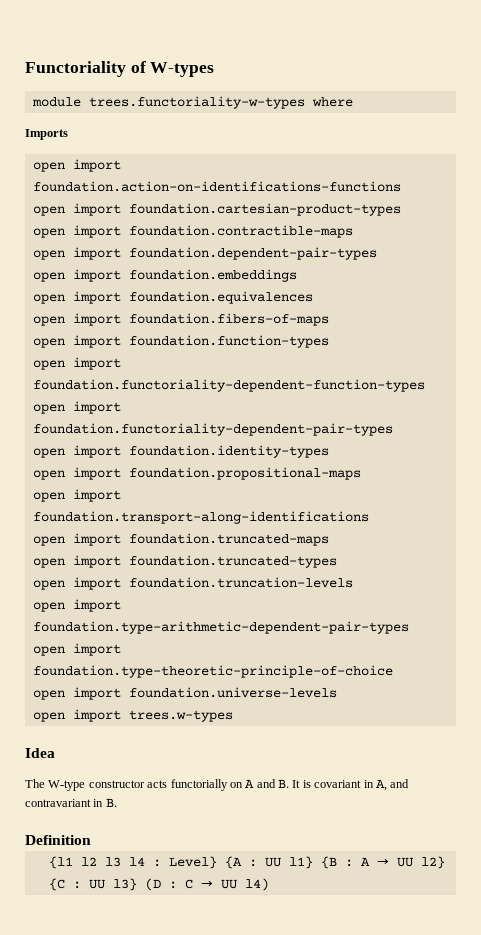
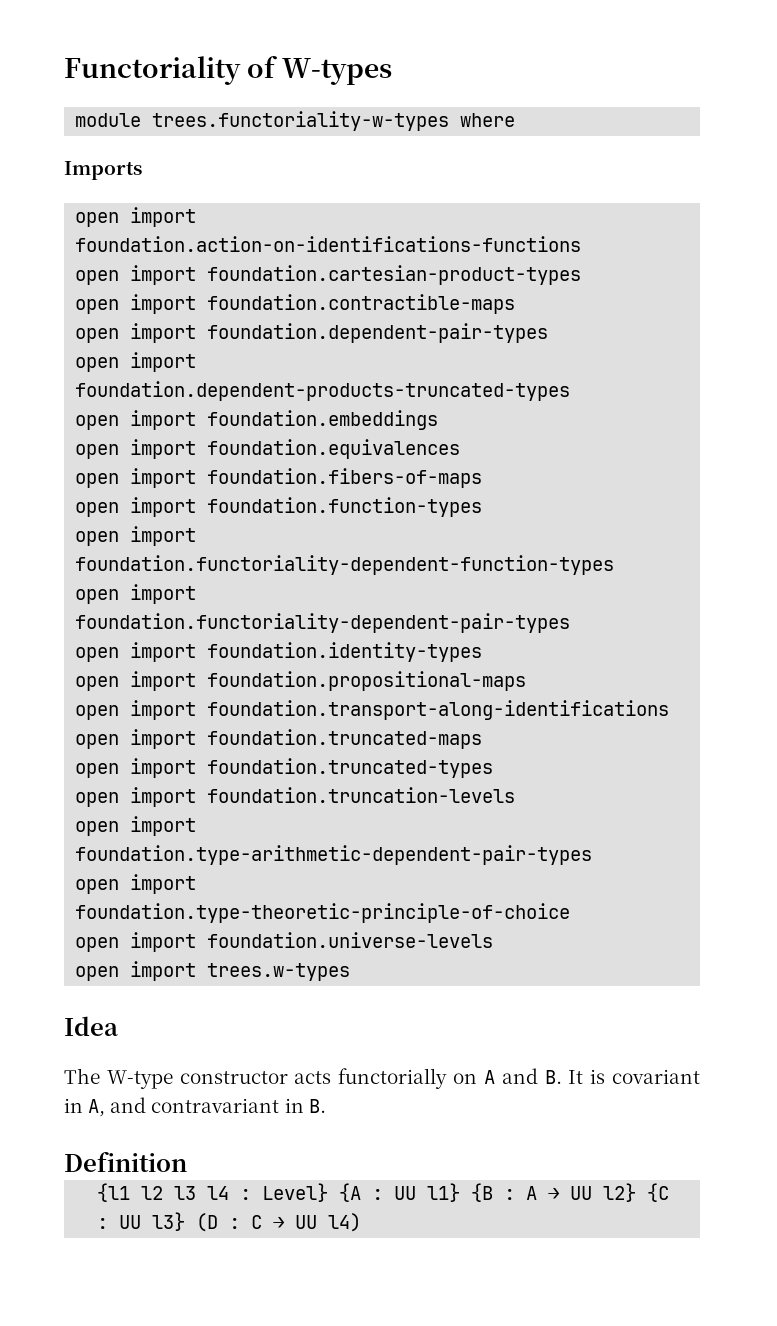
(377, 253) none -> [75,352,197,372] [75,381,571,401] // open import foundation.dependent-products-truncated-types

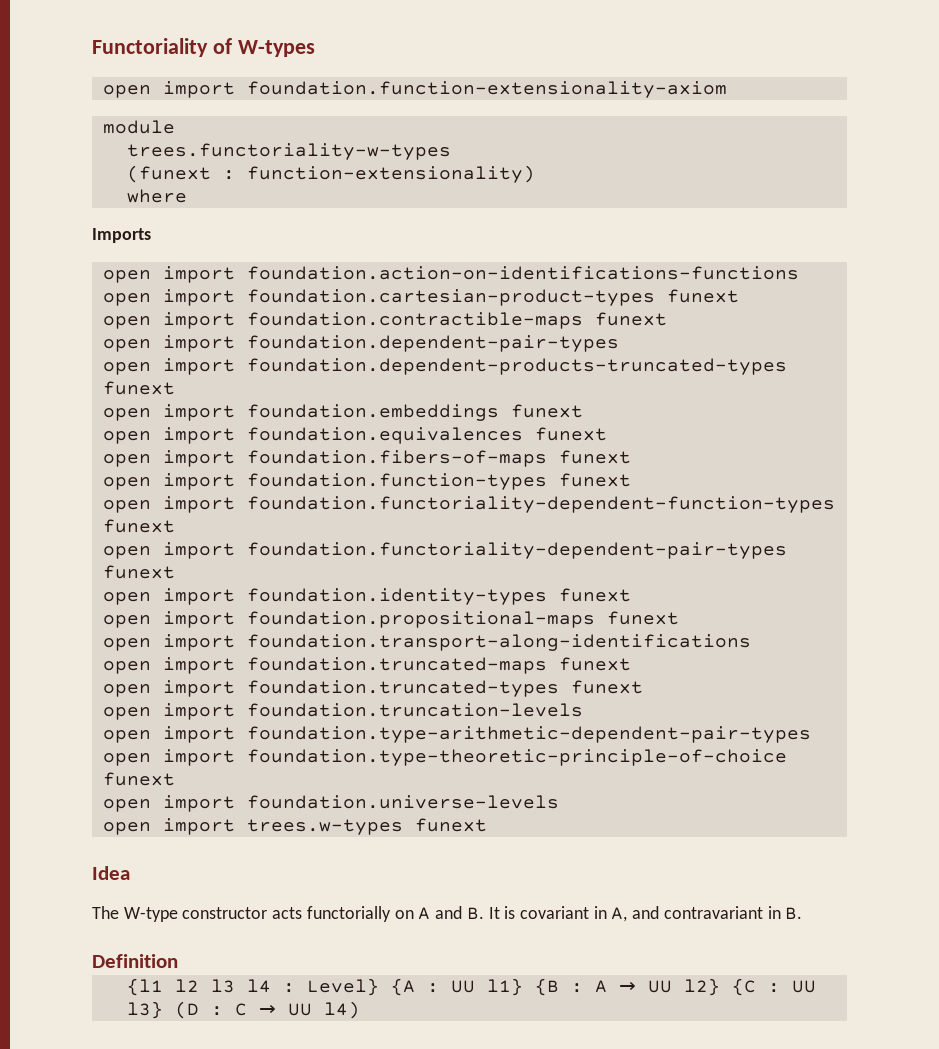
(393, 71) none -> [102,81,727,98] // open import foundation.function-extensionality-axiom
(142, 120) none -> (175, 127) //
(450, 121) none -> [126,165,535,183] // (funext : function-extensionality) //
(582, 275) none -> [666,289,739,303] funext
(516, 304) none -> [594,312,667,326] funext
(571, 391) none -> [102,381,175,395] funext
(439, 420) none -> [510,404,583,418] funext
(461, 449) none -> [534,427,607,441] funext
(483, 478) none -> [558,450,631,464] funext
(483, 507) none -> [558,473,631,487] funext
(615, 565) none -> [102,519,175,533] funext
(571, 623) none -> [102,565,175,579] funext
(483, 652) none -> [558,588,631,602] funext
(527, 681) none -> [606,611,679,625] funext
(483, 739) none -> [558,657,631,671] funext
(494, 768) none -> [570,680,643,694] funext
(571, 913) none -> [102,772,175,786] funext
(351, 972) none -> [414,818,487,832] funext

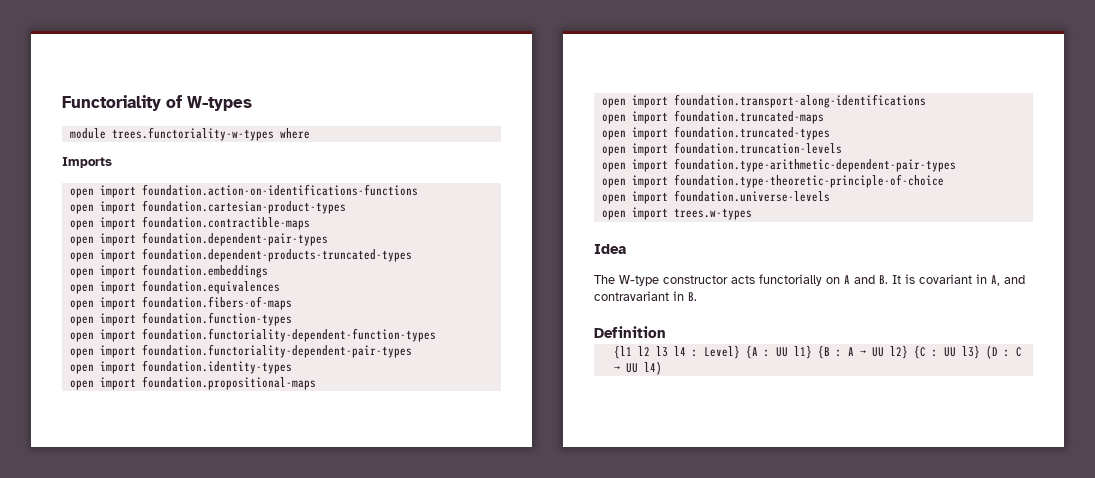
[102,81,727,98] // open import foundation.function-extensionality-axiom -> (252, 103) none
(175, 127) // -> (106, 133) none
[126,165,535,183] // (funext : function-extensionality) // -> (274, 134) none
[666,289,739,303] funext -> (346, 207) none
[594,312,667,326] funext -> (310, 223) none
[102,381,175,395] funext -> (412, 255) none
[510,404,583,418] funext -> (268, 271) none
[534,427,607,441] funext -> (280, 287) none
[558,450,631,464] funext -> (292, 303) none
[558,473,631,487] funext -> (292, 319) none
[102,519,175,533] funext -> (436, 335) none
[102,565,175,579] funext -> (412, 351) none
[558,588,631,602] funext -> (292, 367) none
[606,611,679,625] funext -> (316, 383) none
[558,657,631,671] funext -> (824, 117) none
[570,680,643,694] funext -> (830, 133) none
[102,772,175,786] funext -> (944, 181) none
[414,818,487,832] funext -> (752, 214) none

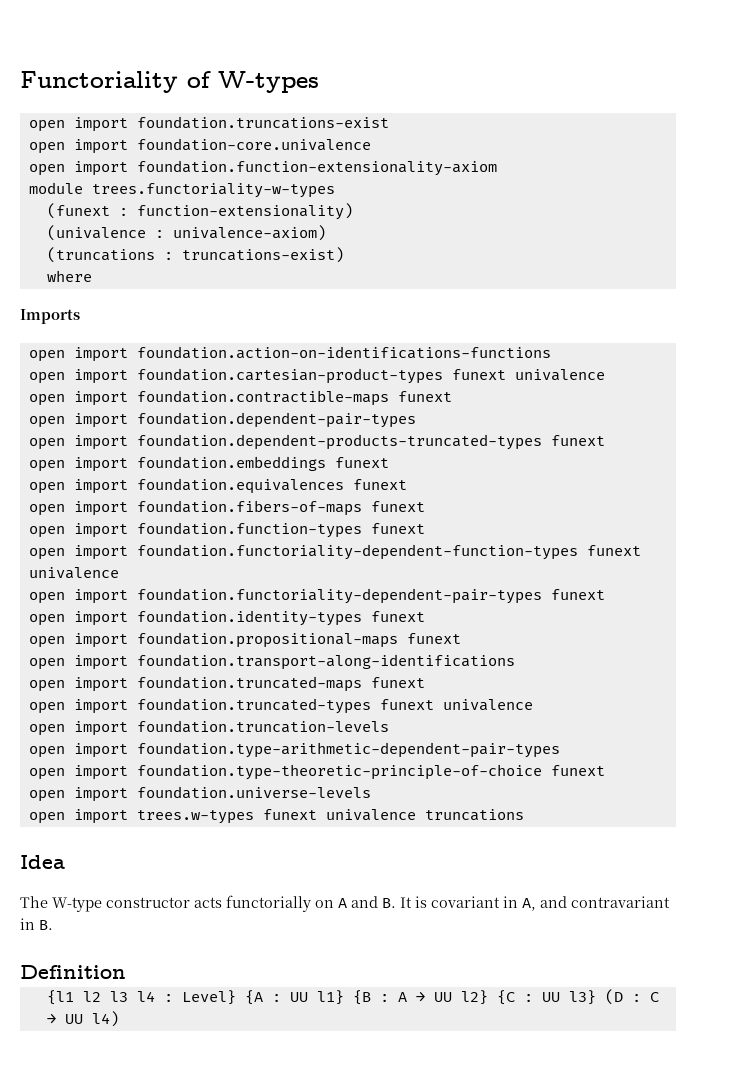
[69,127,274,141] module trees.functoriality-w-types -> [28,116,389,132] [28,138,371,154] [28,160,497,176] [28,182,335,198] [46,203,353,220] [46,225,326,241] [46,247,344,263] open import foundation.truncations-exist // open import foundation-core.univalence // open import foundation.function-extensionality-axiom // module trees.functoriality-w-types // (funext : function-extensionality) // (univalence : univalence-axiom) // (truncations : truncations-exist) //
(346, 207) none -> [451,369,605,381] funext univalence
(310, 223) none -> [397,391,452,402] funext
(412, 255) none -> [550,435,605,446] funext
(268, 271) none -> [334,457,389,468] funext
(280, 287) none -> [352,479,407,490] funext
(292, 303) none -> [370,501,425,512] funext
(292, 319) none -> [370,523,425,534] funext
(436, 335) none -> [586,545,641,556] [28,567,119,579] funext univalence
(412, 351) none -> [550,589,605,600] funext
(292, 367) none -> [370,611,425,622] funext
(316, 383) none -> [406,633,461,644] funext
(824, 117) none -> [370,677,425,688] funext
(830, 133) none -> [379,699,533,711] funext univalence
(944, 181) none -> [550,765,605,776] funext
(752, 214) none -> [262,809,524,821] funext univalence truncations

